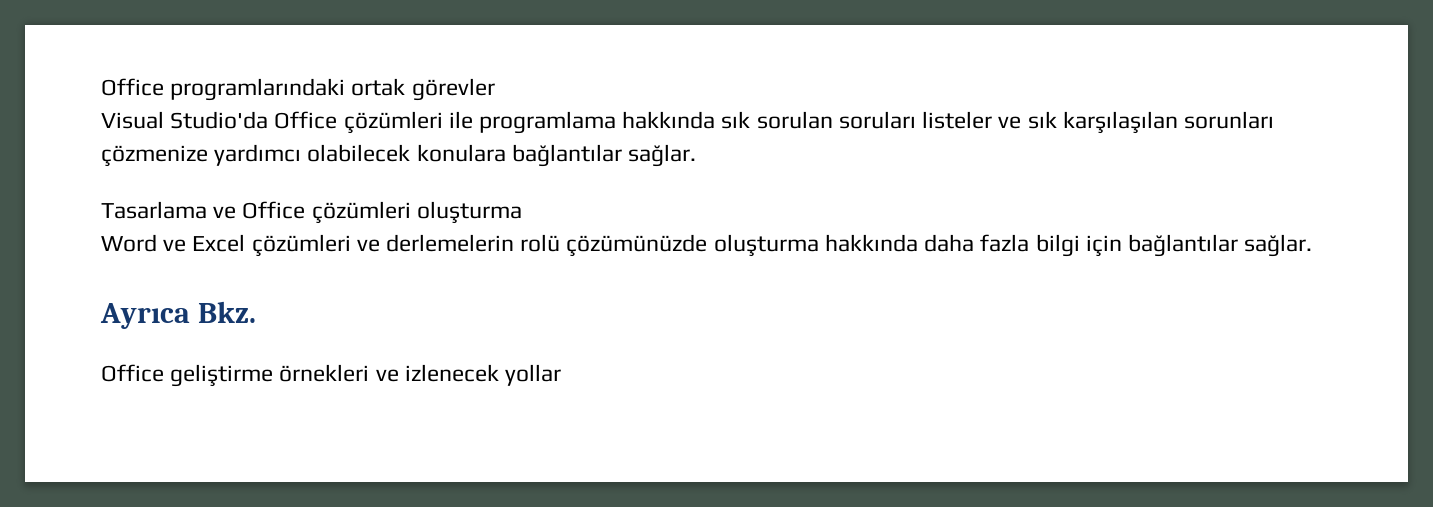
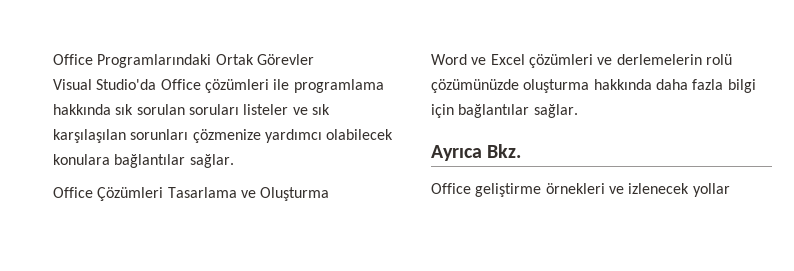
[101,78,495,101] Office programlarındaki ortak görevler -> [53,54,314,68] Office Programlarındaki Ortak Görevler
[101,201,522,224] Tasarlama ve Office çözümleri oluşturma -> [53,187,330,201] Office Çözümleri Tasarlama ve Oluşturma

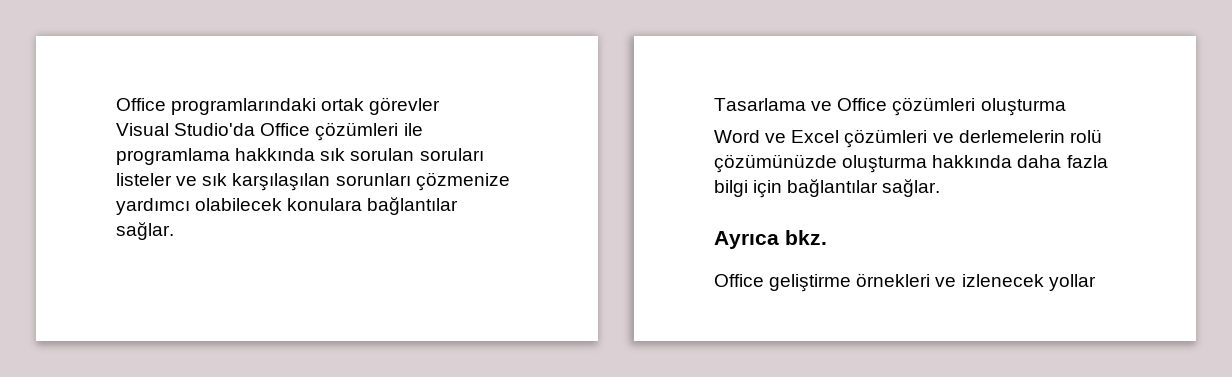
[53,54,314,68] Office Programlarındaki Ortak Görevler -> [116,97,441,115] Office programlarındaki ortak görevler
[53,187,330,201] Office Çözümleri Tasarlama ve Oluşturma -> [714,97,1066,116] Tasarlama ve Office çözümleri oluşturma
[487,144,522,158] Bkz. -> [785,230,827,245] bkz.

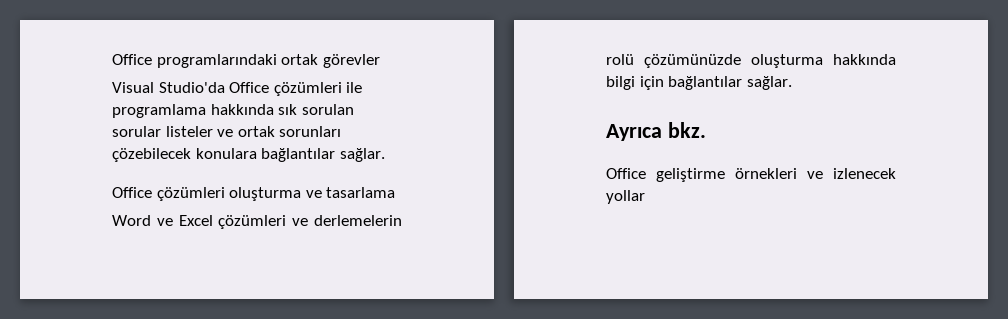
[419,148,484,161] soruları -> [112,126,161,137] sorular
[202,172,510,191] [116,198,283,215] sık karşılaşılan sorunları çözmenize yardımcı olabilecek -> [237,126,342,137] [112,148,191,162] ortak sorunları çözebilecek
[714,98,833,111] Tasarlama ve -> (385, 155) none
(1066, 107) none -> [305,187,396,198] ve tasarlama
[1017,155,1108,168] daha fazla -> (896, 59) none

